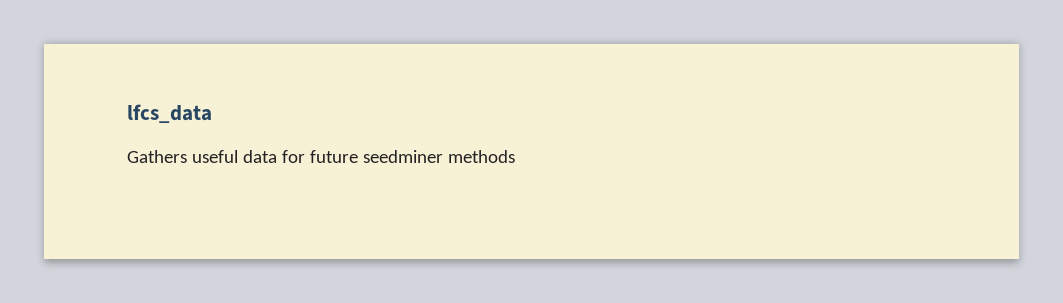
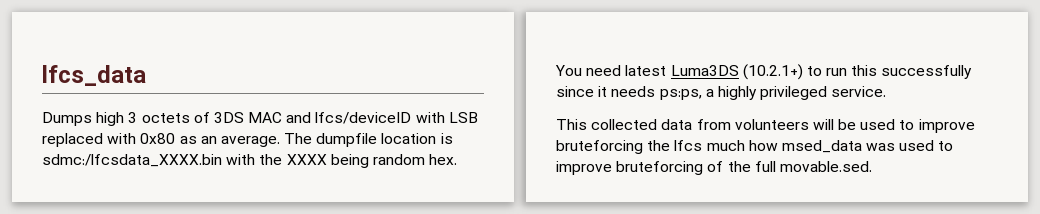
[127,150,515,163] Gathers useful data for future seedminer methods -> [42,112,478,126] [42,133,453,147] [42,154,458,168] [555,64,973,80] [556,86,887,100] [556,119,975,133] [556,140,954,154] [556,161,872,175] Dumps high 3 octets of 3DS MAC and lfcs/deviceID with LSB replaced with 0x80 as an average. The dumpfile location is sdmc:/lfcsdata_XXXX.bin with the XXXX being random hex. You need latest Luma3DS (10.2.1+) to run this successfully since it needs ps:ps, a highly privileged service. // This collected data from volunteers will be used to improve bruteforcing the lfcs much how msed_data was used to improve bruteforcing of the full movable.sed.

